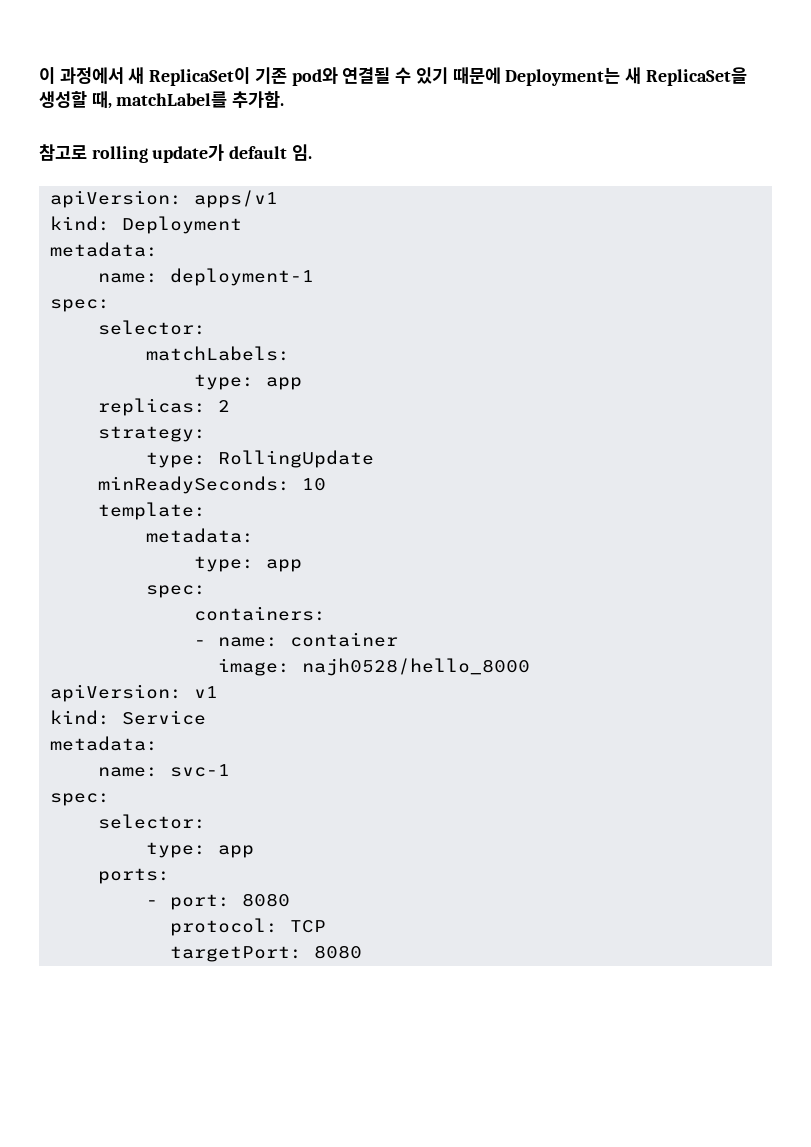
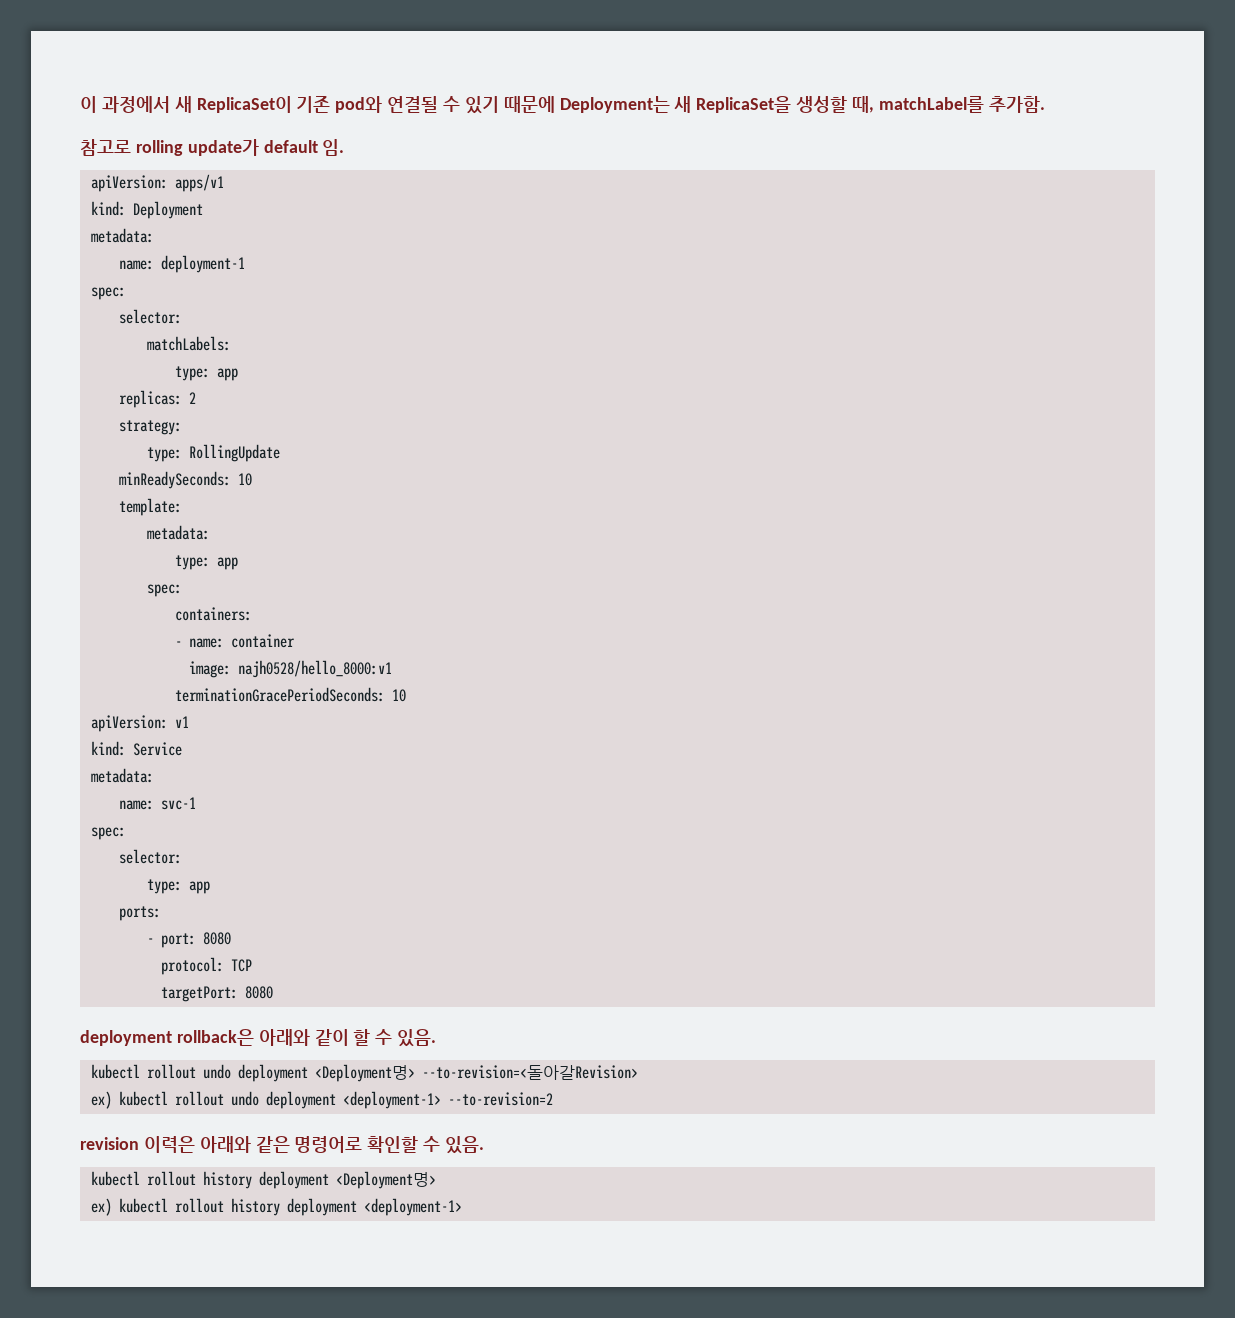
[302,658,531,676] najh0528/hello_8000 -> [237,660,392,678] [174,687,406,702] najh0528/hello_8000:v1 // terminationGracePeriodSeconds: 10
(363, 952) none -> [80,1029,437,1047] [90,1064,638,1082] [90,1091,553,1109] [80,1136,485,1154] [90,1171,436,1189] [90,1198,462,1216] // deployment rollback은 아래와 같이 할 수 있음. // kubectl rollout undo deployment <Deployment명> --to-revision=<돌아갈Revision> // ex) kubectl rollout undo deployment <deployment-1> --to-revision=2 // revision 이력은 아래와 같은 명령어로 확인할 수 있음. // kubectl rollout history deployment <Deployment명> // ex) kubectl rollout history deployment <deployment-1>

